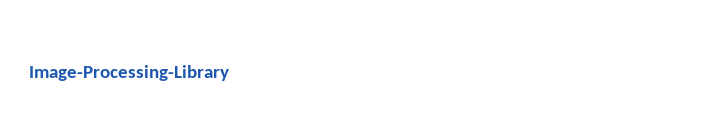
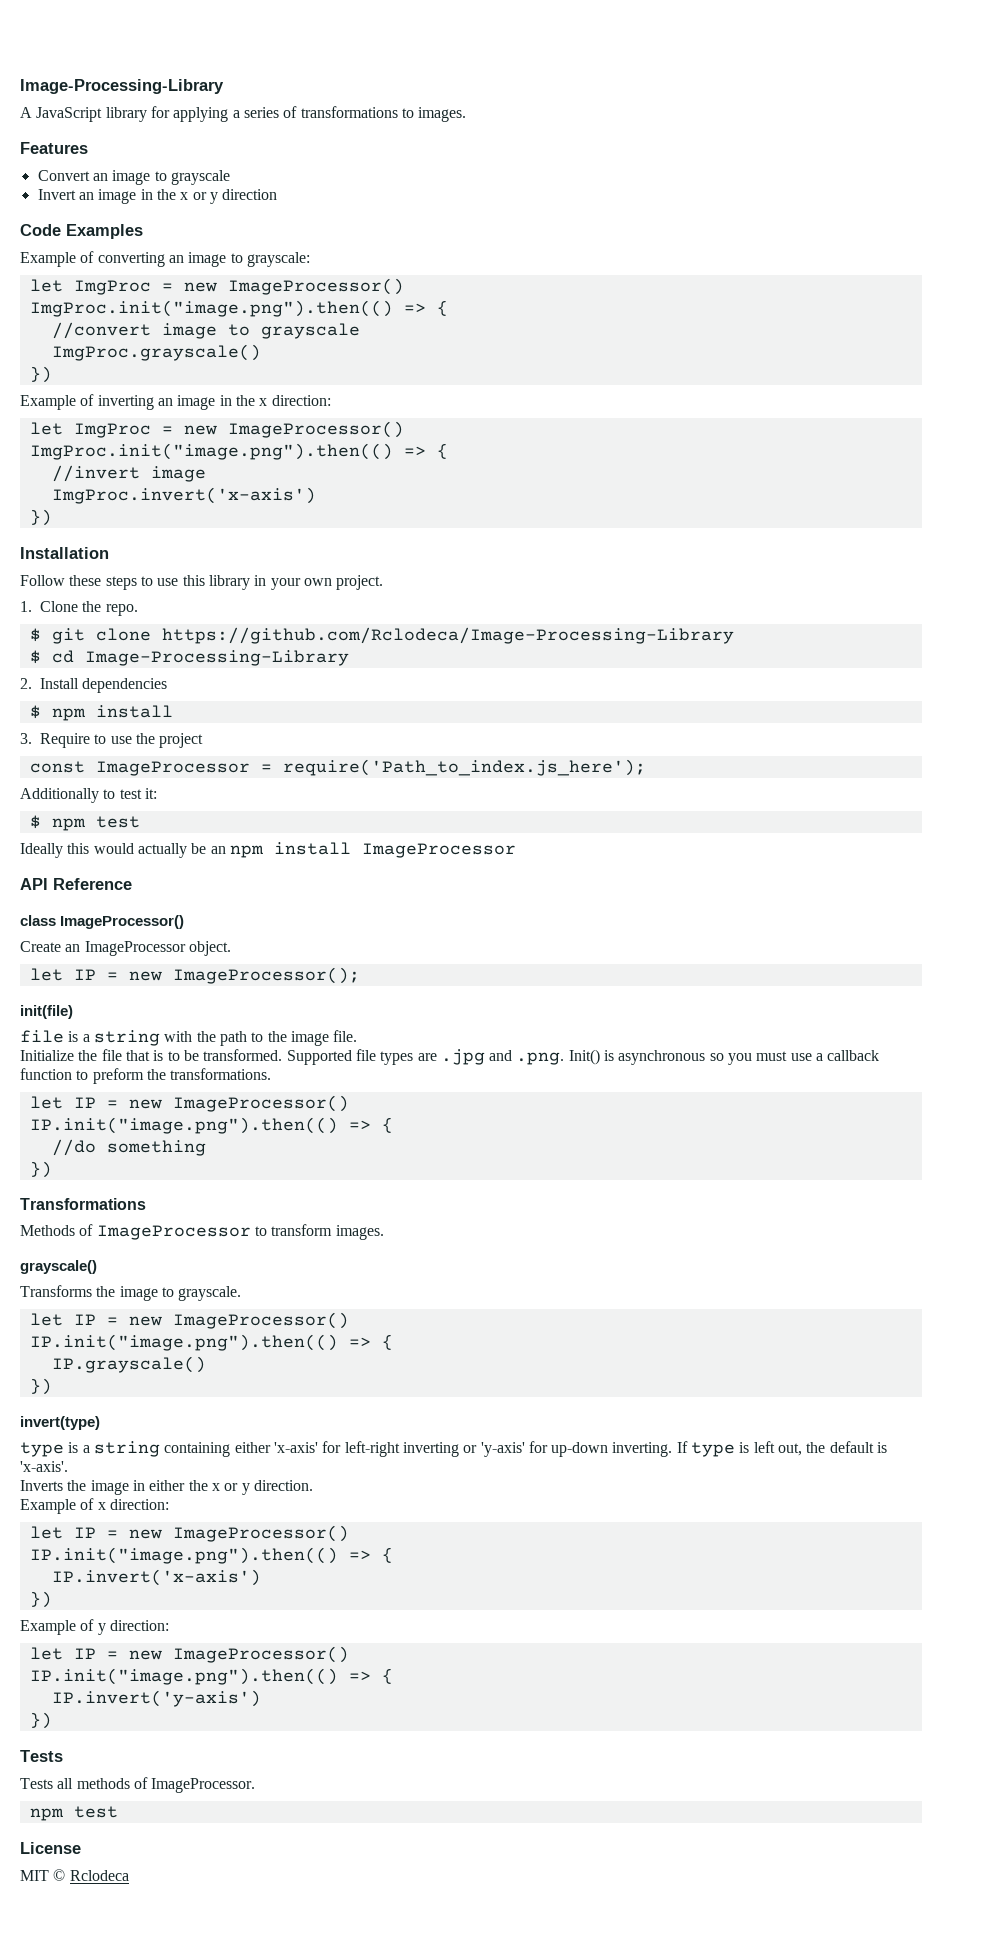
[29,65,229,81] Image-Processing-Library -> [20,79,224,94] [20,106,467,122] [20,142,88,154] [37,170,230,185] [37,189,278,204] [20,224,143,239] [20,251,310,267] [29,278,404,295] [29,300,448,317] [51,322,360,339] [51,344,261,361] [29,366,52,383] [20,394,331,410] [29,421,404,438] [29,443,448,460] [51,465,206,482] [51,487,316,504] [29,509,52,526] [20,547,109,559] [20,575,384,590] [20,601,138,616] [29,627,734,644] [29,650,349,666] [20,678,168,693] [29,705,173,721] [20,733,204,748] [29,759,646,776] [20,788,157,803] [29,815,140,831] [20,842,516,858] [20,878,132,890] [20,915,185,929] [20,941,231,956] [29,967,360,984] [20,1005,73,1019] [20,1030,358,1046] [20,1049,880,1065] [20,1068,272,1084] [29,1095,349,1112] [29,1117,393,1134] [51,1139,206,1156] [29,1161,52,1178] [20,1198,146,1210] [20,1224,384,1240] [20,1260,97,1274] [20,1285,242,1301] [29,1312,349,1329] [29,1334,393,1351] [51,1356,206,1373] [29,1378,52,1395] [20,1416,100,1430] [20,1441,888,1457] [20,1461,68,1472] [20,1480,313,1495] [20,1498,169,1514] [29,1525,349,1542] [29,1547,393,1564] [51,1569,261,1586] [29,1591,52,1608] [20,1619,169,1635] [29,1646,349,1663] [29,1668,393,1685] [51,1690,261,1707] [29,1712,52,1729] [20,1750,63,1762] [20,1777,256,1793] [29,1806,118,1821] [20,1842,81,1854] [20,1869,129,1881] Image-Processing-Library // A JavaScript library for applying a series of transformations to images. // Features // Convert an image to grayscale // Invert an image in the x or y direction // Code Examples // Example of converting an image to grayscale: // let ImgProc = new ImageProcessor() // ImgProc.init("image.png").then(() => { // //convert image to grayscale // ImgProc.grayscale() // }) // Example of inverting an image in the x direction: // let ImgProc = new ImageProcessor() // ImgProc.init("image.png").then(() => { // //invert image // ImgProc.invert('x-axis') // }) // Installation // Follow these steps to use this library in your own project. // 1. Clone the repo. // $ git clone https://github.com/Rclodeca/Image-Processing-Library // $ cd Image-Processing-Library // 2. Install dependencies // $ npm install // 3. Require to use the project // const ImageProcessor = require('Path_to_index.js_here'); // Additionally to test it: // $ npm test // Ideally this would actually be an npm install ImageProcessor // API Reference // class ImageProcessor() // Create an ImageProcessor object. // let IP = new ImageProcessor(); // init(file) // file is a string with the path to the image file. // Initialize the file that is to be transformed. Supported file types are .jpg and .png. Init() is asynchronous so you must use a callback function to preform the transformations. // let IP = new ImageProcessor() // IP.init("image.png").then(() => { // //do something // }) // Transformations // Methods of ImageProcessor to transform images. // grayscale() // Transforms the image to grayscale. // let IP = new ImageProcessor() // IP.init("image.png").then(() => { // IP.grayscale() // }) // invert(type) // type is a string containing either 'x-axis' for left-right inverting or 'y-axis' for up-down inverting. If type is left out, the default is 'x-axis'. // Inverts the image in either the x or y direction. // Example of x direction: // let IP = new ImageProcessor() // IP.init("image.png").then(() => { // IP.invert('x-axis') // }) // Example of y direction: // let IP = new ImageProcessor() // IP.init("image.png").then(() => { // IP.invert('y-axis') // }) // Tests // Tests all methods of ImageProcessor. // npm test // License // MIT © Rclodeca

